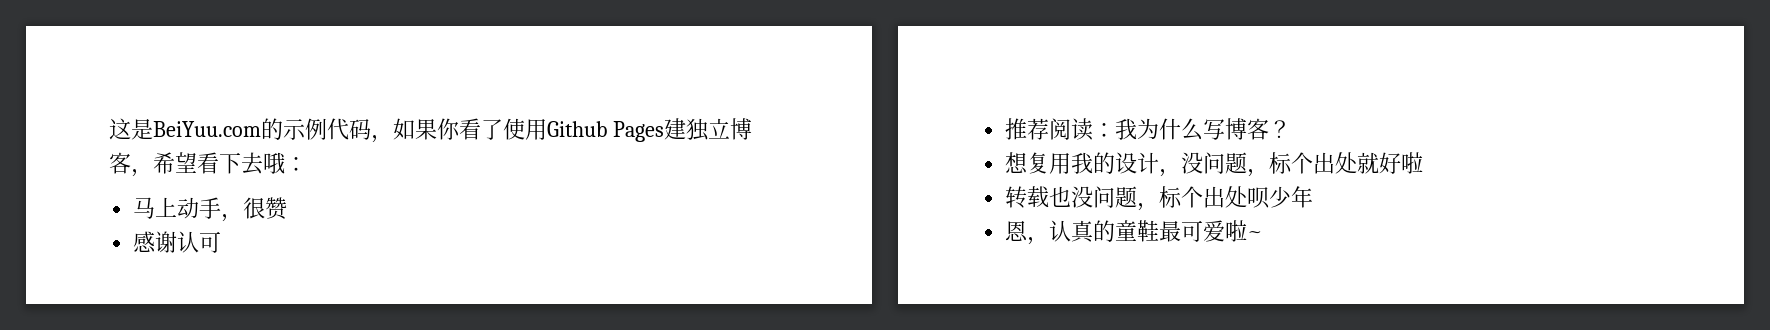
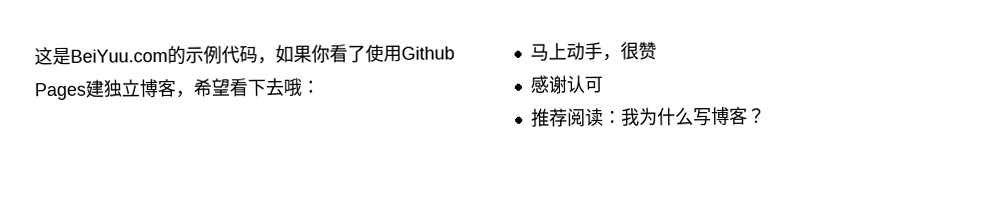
[1005,152,1424,177] [1005,186,1314,211] [1005,220,1264,245] // 想复用我的设计，没问题，标个出处就好啦 // 转载也没问题，标个出处呗少年 // 恩，认真的童鞋最可爱啦~ -> (766, 115) none

